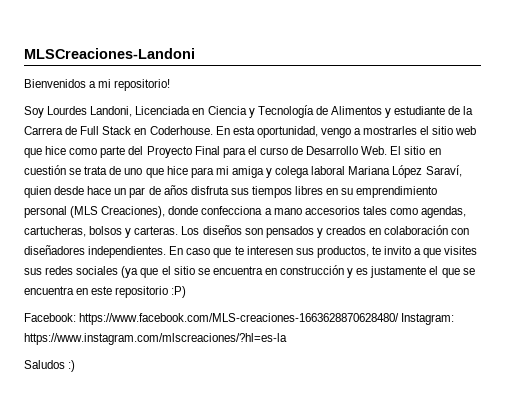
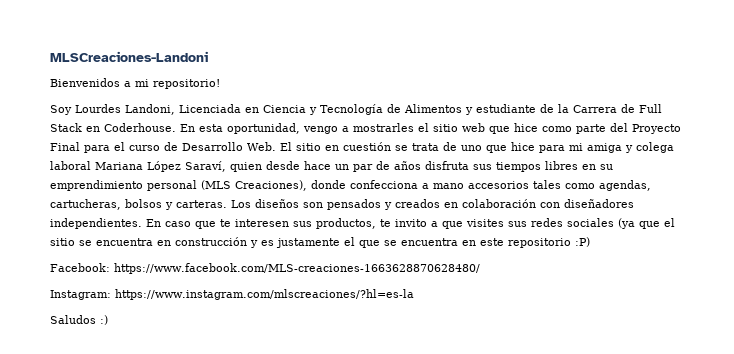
(400, 319) none -> (480, 268) //

